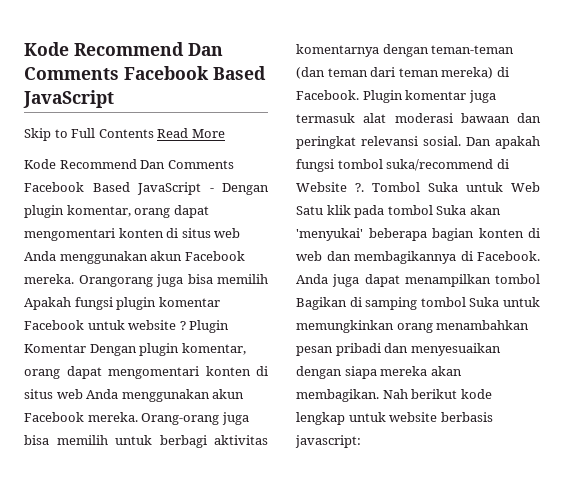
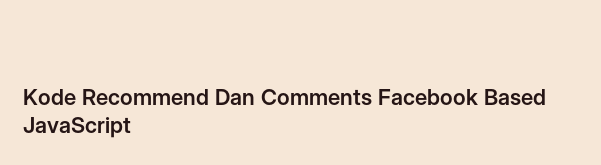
[24,42,223,56] [24,66,266,80] [23,90,114,108] [24,128,225,141] [24,159,234,169] [24,182,269,195] [24,205,209,218] [24,228,241,241] [24,251,245,264] [24,274,268,287] [24,297,220,310] [24,320,230,333] [24,343,246,356] [24,366,268,379] [24,389,245,402] [24,412,249,425] [24,435,268,448] [296,44,515,57] [296,67,509,79] [296,90,496,103] [296,113,541,123] [296,136,540,149] [296,159,509,172] [296,182,540,192] [296,205,501,218] [296,228,540,241] [296,251,540,264] [296,274,540,287] [296,297,540,310] [296,320,530,333] [296,343,501,356] [296,366,462,379] [296,389,492,402] [296,412,493,425] [295,435,361,448] Kode Recommend Dan Comments Facebook Based JavaScript // Skip to Full Contents Read More // Kode Recommend Dan Comments Facebook Based JavaScript - Dengan plugin komentar, orang dapat mengomentari konten di situs web Anda menggunakan akun Facebook mereka. Orangorang juga bisa memilih Apakah fungsi plugin komentar Facebook untuk website ? Plugin Komentar Dengan plugin komentar, orang dapat mengomentari konten di situs web Anda menggunakan akun Facebook mereka. Orang-orang juga bisa memilih untuk berbagi aktivitas komentarnya dengan teman-teman (dan teman dari teman mereka) di Facebook. Plugin komentar juga termasuk alat moderasi bawaan dan peringkat relevansi sosial. Dan apakah fungsi tombol suka/recommend di Website ?. Tombol Suka untuk Web Satu klik pada tombol Suka akan 'menyukai' beberapa bagian konten di web dan membagikannya di Facebook. Anda juga dapat menampilkan tombol Bagikan di samping tombol Suka untuk memungkinkan orang menambahkan pesan pribadi dan menyesuaikan dengan siapa mereka akan membagikan. Nah berikut kode lengkap untuk website berbasis javascript: -> [23,89,546,106] [23,117,131,138] Kode Recommend Dan Comments Facebook Based JavaScript

